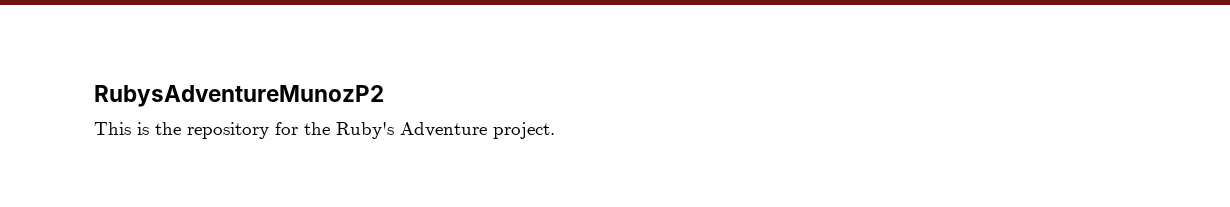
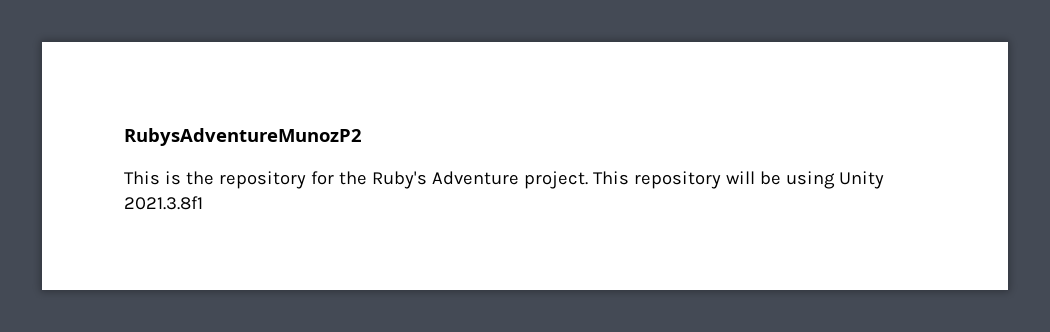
(555, 130) none -> [592,171,884,189] [124,196,203,210] This repository will be using Unity 2021.3.8f1

